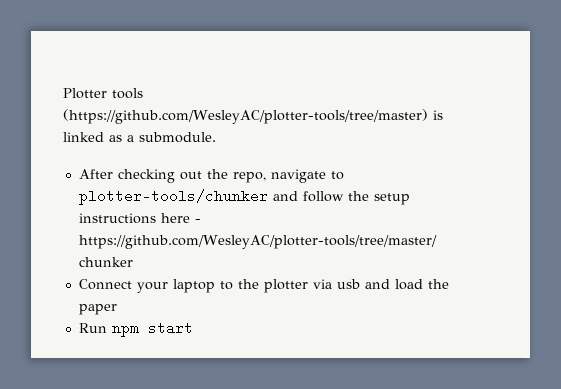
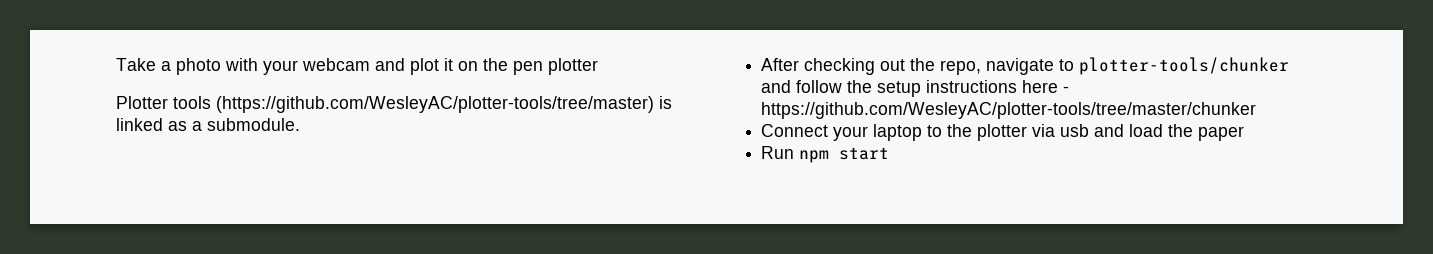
(63, 93) none -> [116,58,598,75] Take a photo with your webcam and plot it on the pen plotter //

